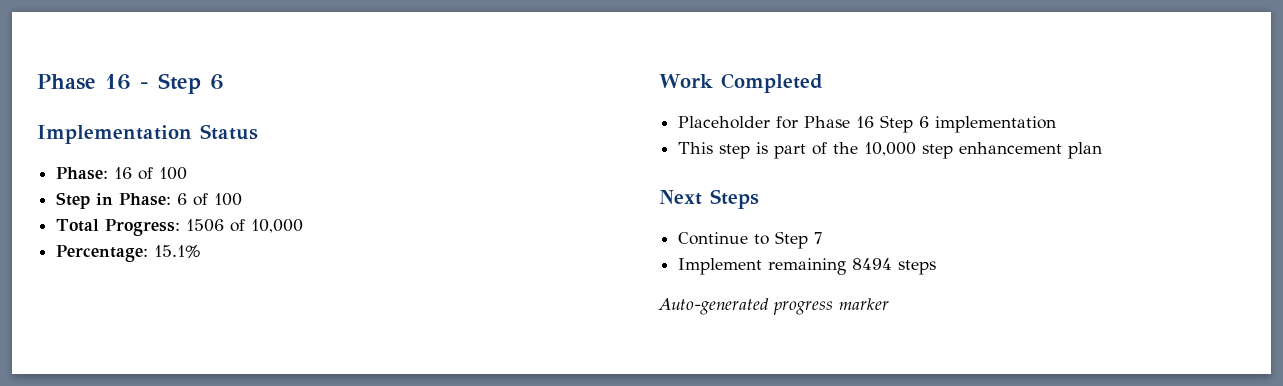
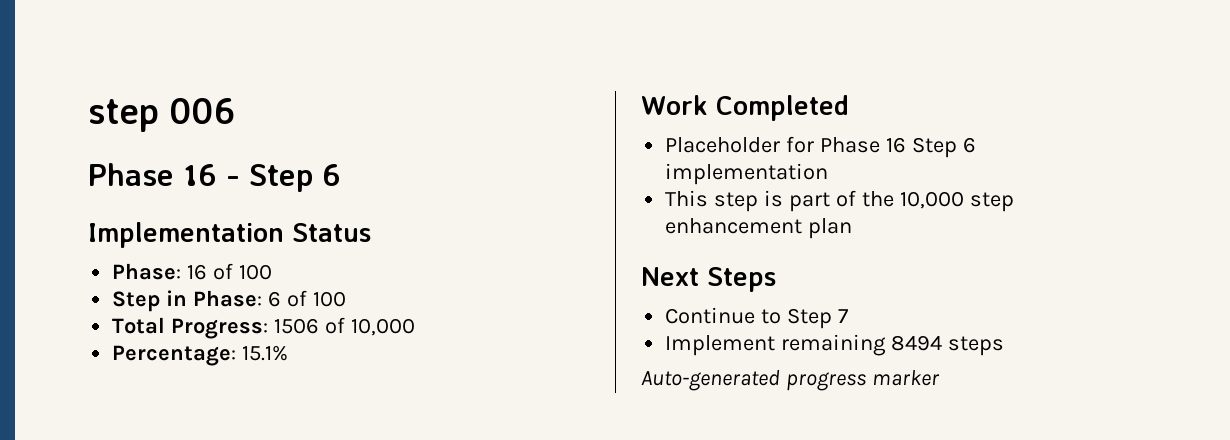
(37, 82) none -> [88,98,235,132] step 006 //

